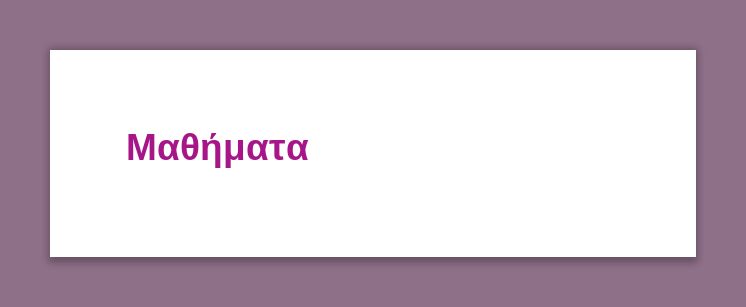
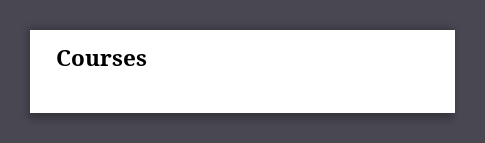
[126,133,309,168] Μαθήματα -> [56,50,147,66] Courses

